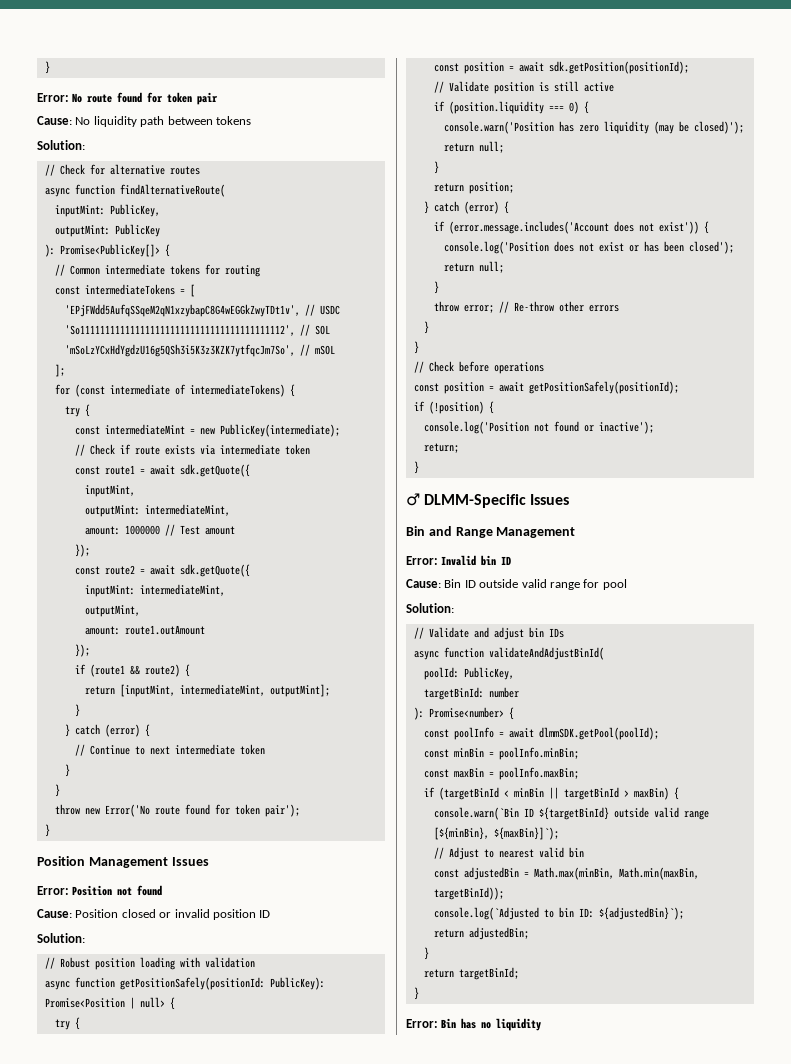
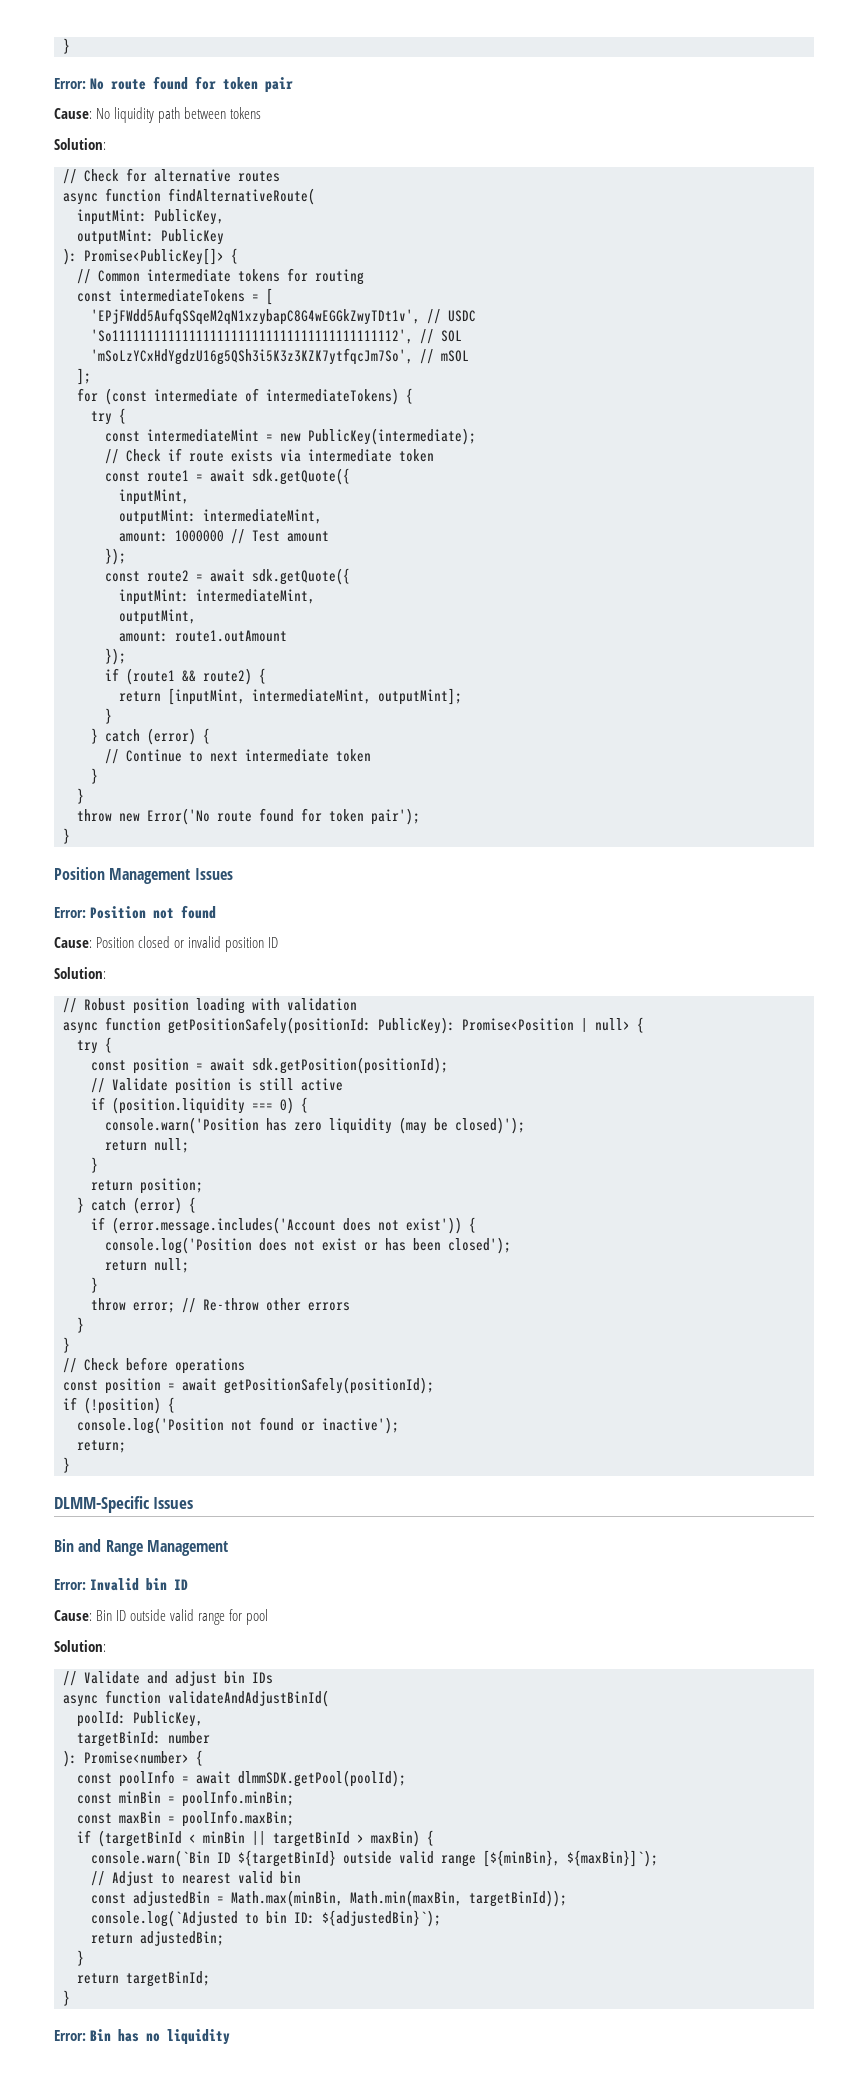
[406,493,420,506] ♂ -> (70, 1465) none

